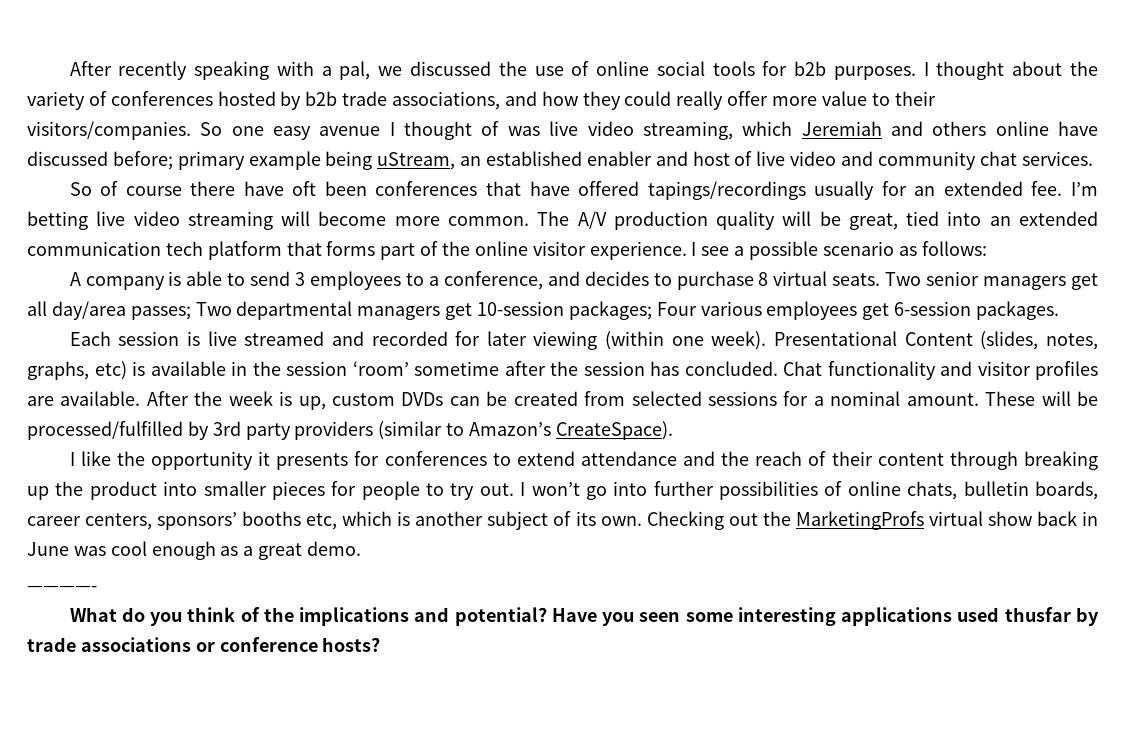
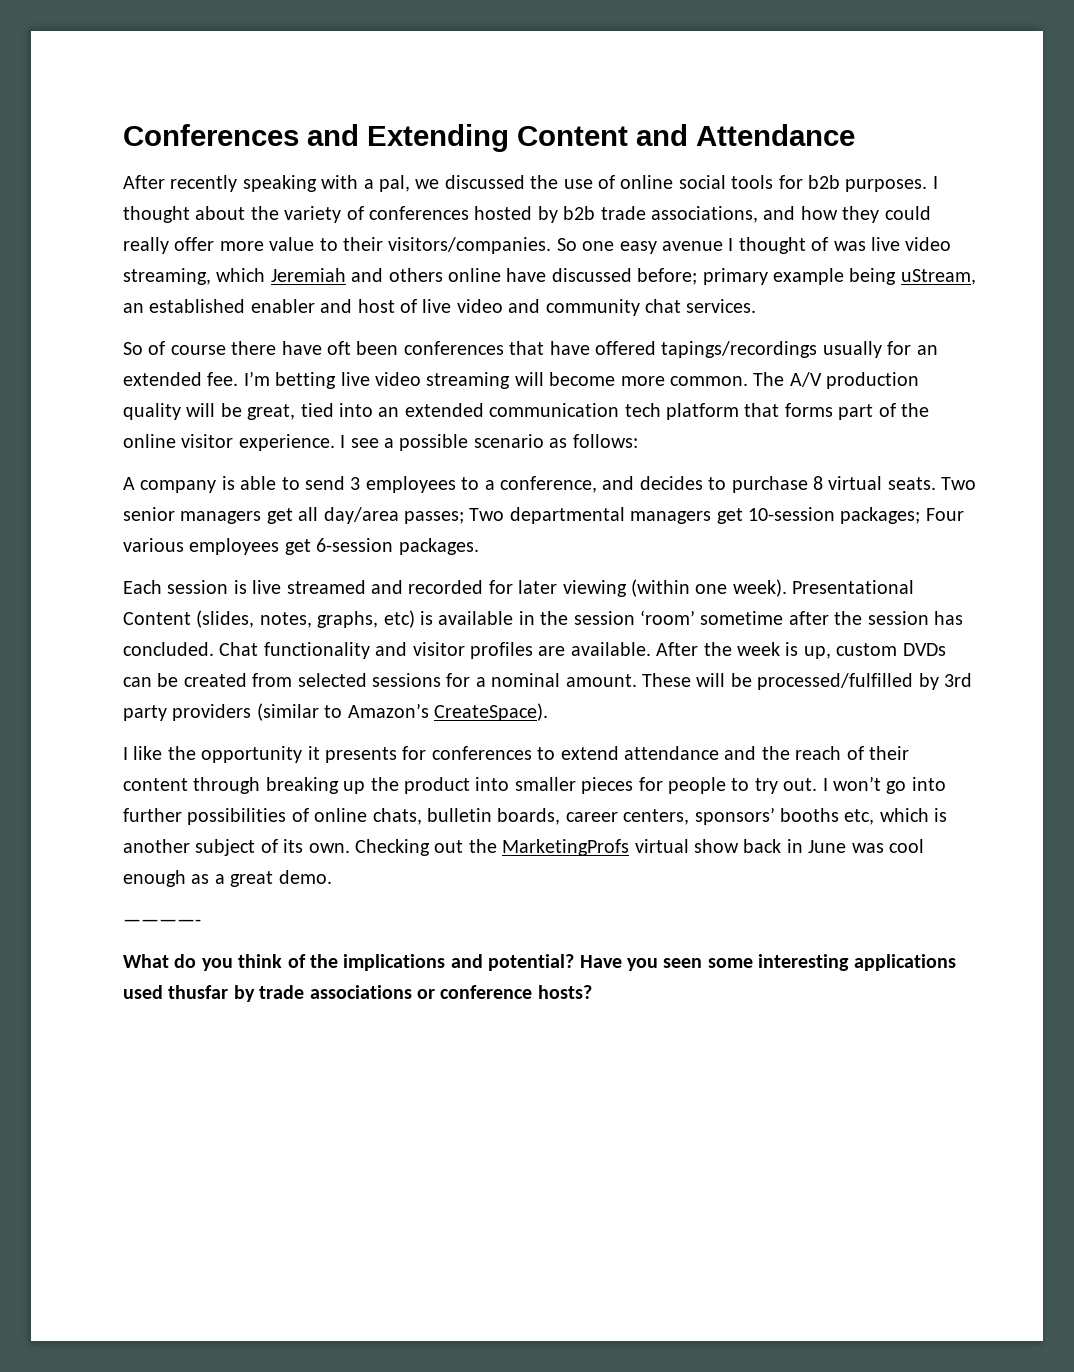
(69, 68) none -> [123,124,855,152] Conferences and Extending Content and Attendance //

